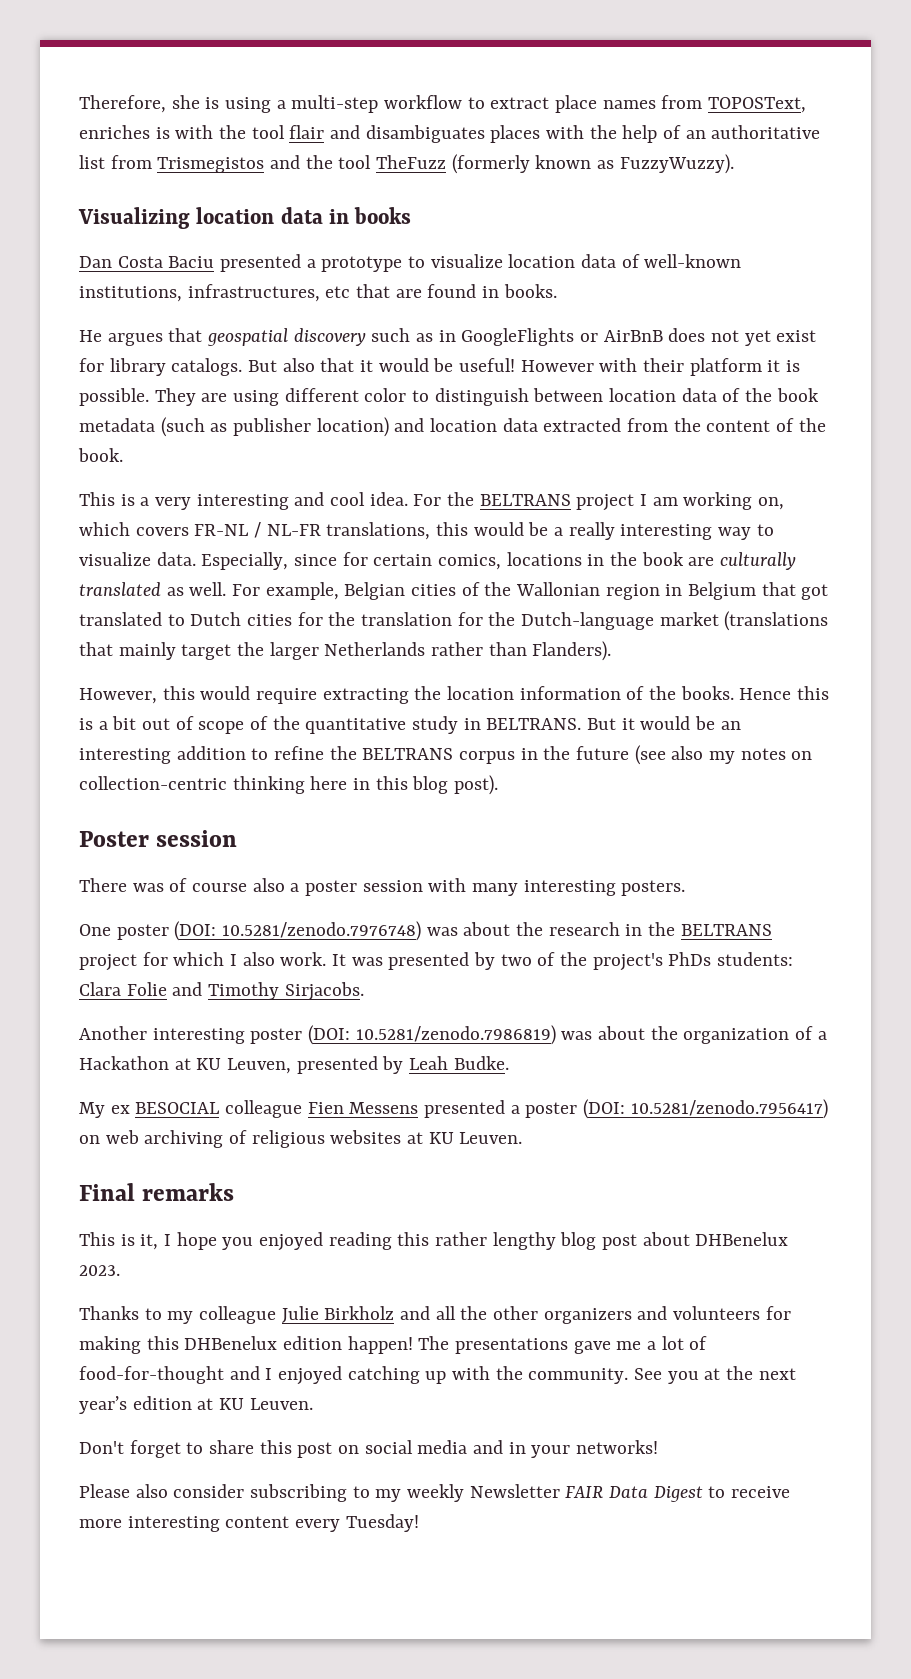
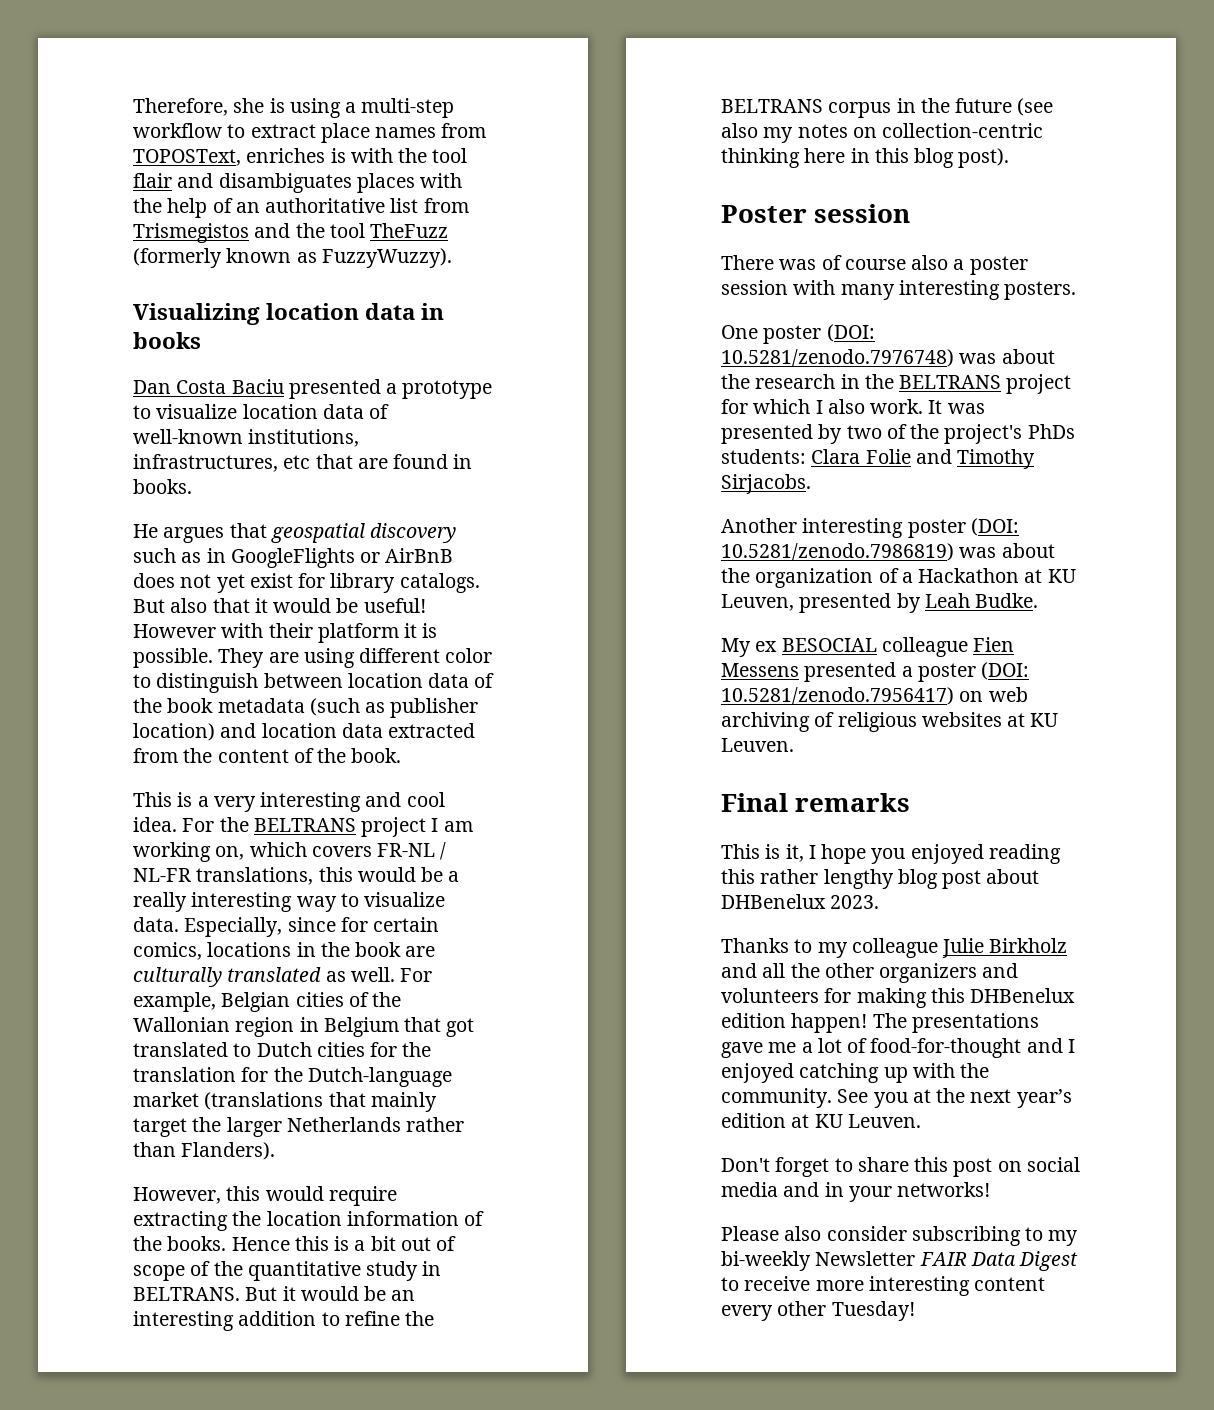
[407,1484,465,1502] weekly -> [721,1251,811,1271] bi-weekly
(341, 1525) none -> [777,1301,827,1316] other

